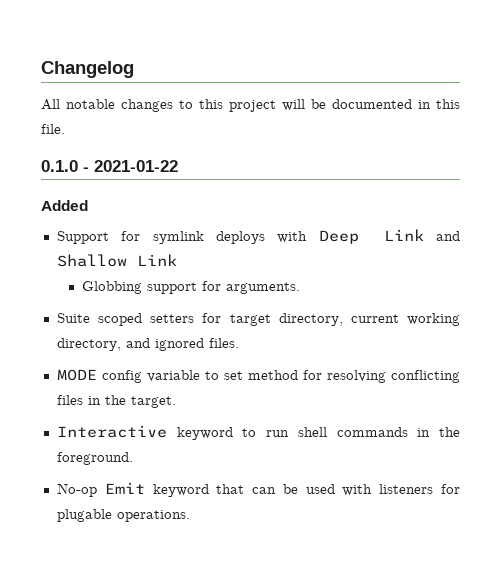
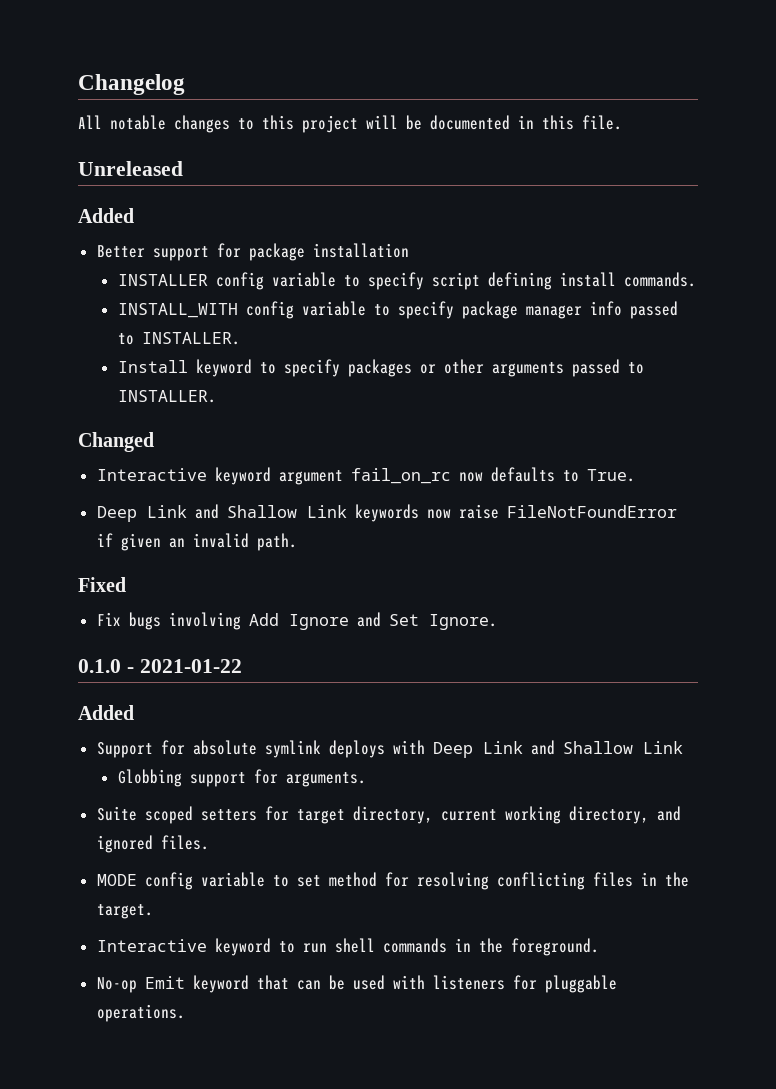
(65, 129) none -> [78,161,183,176] [78,208,134,223] [96,243,409,261] [117,272,696,290] [117,301,678,319] [117,332,240,345] [117,359,644,377] [117,390,216,403] [78,432,154,452] [96,467,635,485] [96,504,677,522] [96,533,297,551] [78,577,126,592] [96,612,497,630] // Unreleased // Added // Better support for package installation // INSTALLER config variable to specify script defining install commands. // INSTALL_WITH config variable to specify package manager info passed to INSTALLER. // Install keyword to specify packages or other arguments passed to INSTALLER. // Changed // Interactive keyword argument fail_on_rc now defaults to True. // Deep Link and Shallow Link keywords now raise FileNotFoundError if given an invalid path. // Fixed // Fix bugs involving Add Ignore and Set Ignore.
(141, 236) none -> [192,740,257,755] absolute
[56,509,112,522] plugable -> [544,975,617,993] pluggable

